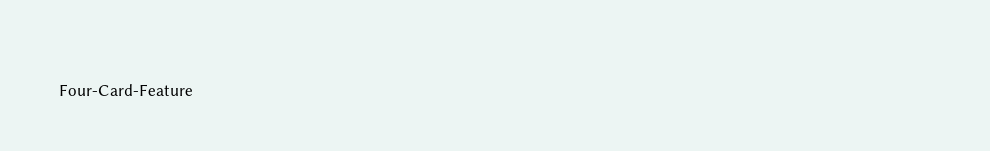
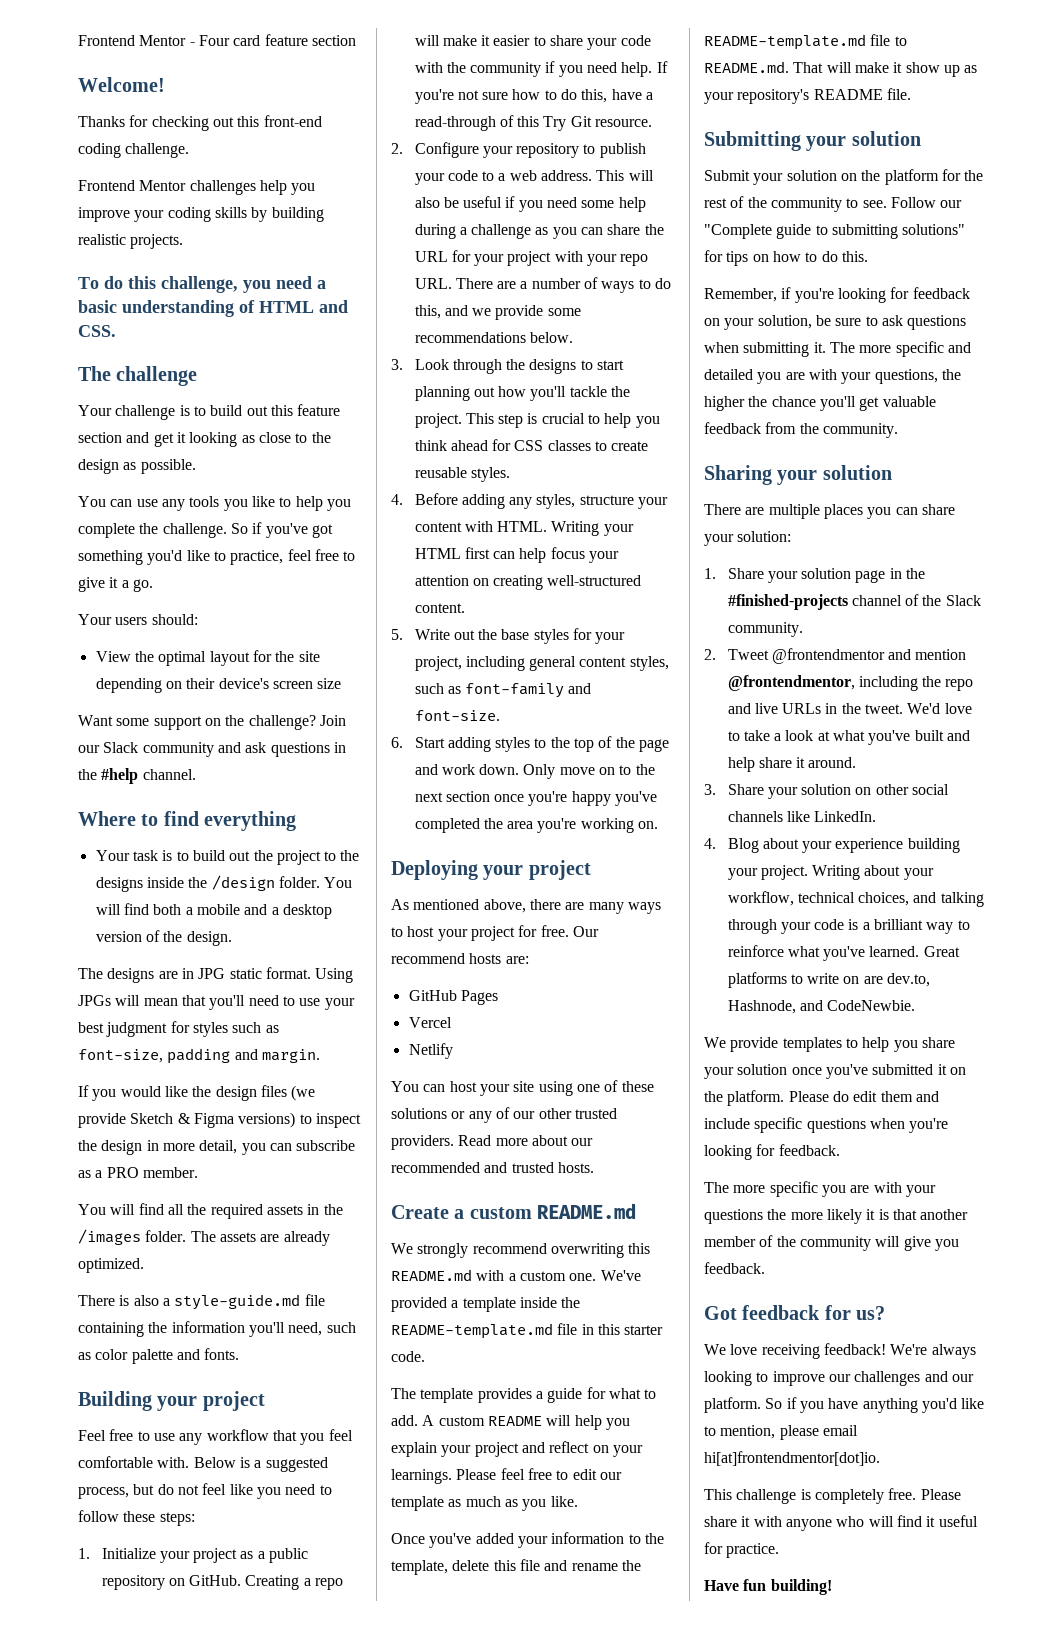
[59,84,193,96] Four-Card-Feature -> [78,34,356,46] [78,77,165,92] [78,115,322,131] [78,143,190,158] [78,180,316,195] [78,207,324,222] [78,234,184,249] [78,276,326,293] [78,300,348,317] [78,325,116,337] [78,366,198,386] [78,404,341,420] [78,432,331,447] [78,459,196,474] [78,496,351,511] [78,522,333,538] [78,549,356,565] [78,577,153,592] [78,614,198,625] [95,650,320,666] [95,678,342,693] [78,715,346,730] [78,742,346,757] [78,768,196,784] [78,811,297,831] [95,850,360,865] [95,875,353,892] [95,903,332,919] [95,930,232,946] [78,967,354,983] [78,995,355,1010] [78,1021,279,1037] [78,1048,320,1064] [78,1085,316,1101] [78,1112,361,1128] [78,1140,356,1155] [78,1167,198,1178] [78,1203,343,1219] [78,1229,330,1246] [78,1258,144,1273] [78,1294,325,1310] [78,1321,356,1337] [78,1348,240,1364] [78,1391,265,1411] [78,1429,353,1445] [78,1456,328,1472] [78,1483,332,1499] [78,1510,195,1526] [78,1548,309,1563] [101,1575,344,1590] [414,35,651,50] [414,61,668,77] [414,89,654,104] [414,115,653,131] [391,142,646,158] [414,170,654,185] [414,196,646,212] [414,224,664,239] [414,250,649,266] [414,277,672,293] [414,305,581,320] [414,332,573,343] [391,359,625,374] [414,386,631,401] [414,413,660,428] [414,439,649,451] [414,467,510,482] [391,493,669,509] [414,521,634,536] [414,547,620,563] [414,575,642,590] [414,603,465,613] [391,628,626,644] [414,656,669,671] [414,683,592,698] [414,710,500,721] [391,736,670,752] [414,764,655,779] [414,791,658,806] [414,818,659,833] [391,860,591,880] [391,899,661,914] [391,925,599,941] [391,953,529,964] [408,990,498,1005] [408,1017,452,1028] [408,1043,453,1059] [391,1080,654,1096] [391,1107,617,1123] [391,1135,594,1150] [391,1162,594,1173] [391,1203,637,1219] [391,1243,651,1258] [391,1269,641,1281] [391,1297,581,1312] [391,1323,664,1339] [391,1351,425,1362] [391,1387,657,1403] [391,1415,630,1430] [391,1441,643,1457] [391,1468,622,1484] [391,1496,578,1511] [391,1532,664,1548] [391,1559,641,1575] [704,34,907,50] [704,61,978,77] [704,88,911,104] [704,131,921,151] [704,169,984,185] [704,196,963,212] [704,224,966,239] [704,250,868,266] [704,287,970,303] [704,315,967,330] [704,341,971,357] [704,369,961,384] [704,396,936,411] [704,422,898,438] [704,465,892,485] [704,504,955,519] [704,531,792,546] [704,568,926,583] [727,594,981,610] [727,622,803,637] [704,648,967,664] [727,675,974,691] [727,703,972,714] [727,730,971,745] [727,757,857,772] [704,784,950,799] [727,811,877,822] [704,838,960,853] [727,865,934,880] [727,891,984,907] [727,919,970,934] [727,945,960,961] [727,972,931,988] [727,1000,916,1014] [704,1037,955,1052] [704,1064,966,1079] [704,1090,939,1106] [704,1117,949,1133] [704,1144,840,1160] [704,1181,936,1197] [704,1209,969,1224] [704,1235,959,1251] [704,1262,765,1274] [704,1305,886,1320] [704,1343,976,1359] [704,1371,974,1386] [704,1397,985,1413] [704,1425,858,1440] [704,1451,880,1466] [704,1488,961,1504] [704,1515,978,1531] [704,1542,780,1558] [704,1579,832,1595] Frontend Mentor - Four card feature section // Welcome! // Thanks for checking out this front-end coding challenge. // Frontend Mentor challenges help you improve your coding skills by building realistic projects. // To do this challenge, you need a basic understanding of HTML and CSS. // The challenge // Your challenge is to build out this feature section and get it looking as close to the design as possible. // You can use any tools you like to help you complete the challenge. So if you've got something you'd like to practice, feel free to give it a go. // Your users should: // View the optimal layout for the site depending on their device's screen size // Want some support on the challenge? Join our Slack community and ask questions in the #help channel. // Where to find everything // Your task is to build out the project to the designs inside the /design folder. You will find both a mobile and a desktop version of the design. // The designs are in JPG static format. Using JPGs will mean that you'll need to use your best judgment for styles such as font-size, padding and margin. // If you would like the design files (we provide Sketch & Figma versions) to inspect the design in more detail, you can subscribe as a PRO member. // You will find all the required assets in the /images folder. The assets are already optimized. // There is also a style-guide.md file containing the information you'll need, such as color palette and fonts. // Building your project // Feel free to use any workflow that you feel comfortable with. Below is a suggested process, but do not feel like you need to follow these steps: // 1. Initialize your project as a public repository on GitHub. Creating a repo will make it easier to share your code with the community if you need help. If you're not sure how to do this, have a read-through of this Try Git resource. // 2. Configure your repository to publish your code to a web address. This will also be useful if you need some help during a challenge as you can share the URL for your project with your repo URL. There are a number of ways to do this, and we provide some recommendations below. // 3. Look through the designs to start planning out how you'll tackle the project. This step is crucial to help you think ahead for CSS classes to create reusable styles. // 4. Before adding any styles, structure your content with HTML. Writing your HTML first can help focus your attention on creating well-structured content. // 5. Write out the base styles for your project, including general content styles, such as font-family and font-size. // 6. Start adding styles to the top of the page and work down. Only move on to the next section once you're happy you've completed the area you're working on. // Deploying your project // As mentioned above, there are many ways to host your project for free. Our recommend hosts are: // GitHub Pages // Vercel // Netlify // You can host your site using one of these solutions or any of our other trusted providers. Read more about our recommended and trusted hosts. // Create a custom README.md // We strongly recommend overwriting this README.md with a custom one. We've provided a template inside the README-template.md file in this starter code. // The template provides a guide for what to add. A custom README will help you explain your project and reflect on your learnings. Please feel free to edit our template as much as you like. // Once you've added your information to the template, delete this file and rename the README-template.md file to README.md. That will make it show up as your repository's README file. // Submitting your solution // Submit your solution on the platform for the rest of the community to see. Follow our "Complete guide to submitting solutions" for tips on how to do this. // Remember, if you're looking for feedback on your solution, be sure to ask questions when submitting it. The more specific and detailed you are with your questions, the higher the chance you'll get valuable feedback from the community. // Sharing your solution // There are multiple places you can share your solution: // 1. Share your solution page in the #finished-projects channel of the Slack community. // 2. Tweet @frontendmentor and mention @frontendmentor, including the repo and live URLs in the tweet. We'd love to take a look at what you've built and help share it around. // 3. Share your solution on other social channels like LinkedIn. // 4. Blog about your experience building your project. Writing about your workflow, technical choices, and talking through your code is a brilliant way to reinforce what you've learned. Great platforms to write on are dev.to, Hashnode, and CodeNewbie. // We provide templates to help you share your solution once you've submitted it on the platform. Please do edit them and include specific questions when you're looking for feedback. // The more specific you are with your questions the more likely it is that another member of the community will give you feedback. // Got feedback for us? // We love receiving feedback! We're always looking to improve our challenges and our platform. So if you have anything you'd like to mention, please email hi[at]frontendmentor[dot]io. // This challenge is completely free. Please share it with anyone who will find it useful for practice. // Have fun building!

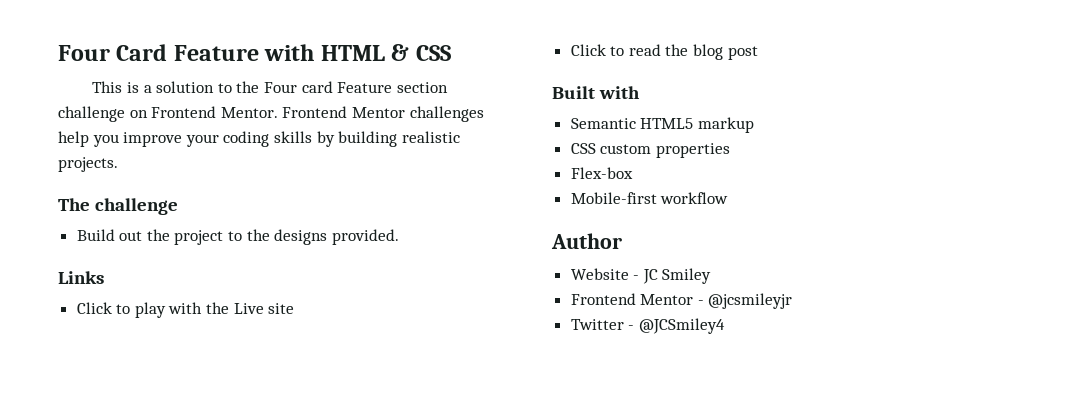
[78,35,195,46] Frontend Mentor - -> [58,44,451,61] [92,81,260,93] Four Card Feature with HTML & CSS // This is a solution to the
[264,34,356,46] [78,77,165,92] [78,115,322,131] [78,143,190,158] feature section // Welcome! // Thanks for checking out this front-end coding challenge. // -> [337,82,448,93] [58,106,278,122] Feature section challenge on Frontend Mentor.
[78,276,326,293] [78,300,348,317] [78,325,116,337] [78,366,198,386] [78,404,341,420] [78,432,331,447] [78,459,196,474] [78,496,351,511] [78,522,333,538] [78,549,356,565] [78,577,153,592] [78,614,198,625] [95,650,320,666] [95,678,342,693] [78,715,346,730] [78,742,346,757] [78,768,196,784] [78,811,297,831] [95,850,225,861] To do this challenge, you need a basic understanding of HTML and CSS. // The challenge // Your challenge is to build out this feature section and get it looking as close to the design as possible. // You can use any tools you like to help you complete the challenge. So if you've got something you'd like to practice, feel free to give it a go. // Your users should: // View the optimal layout for the site depending on their device's screen size // Want some support on the challenge? Join our Slack community and ask questions in the #help channel. // Where to find everything // Your task is to build -> [58,198,179,215] [76,229,115,241] The challenge // Build
[146,875,353,891] [95,903,332,919] [95,930,232,946] [78,967,354,983] [78,995,355,1010] [78,1021,279,1037] [78,1048,320,1064] [78,1085,316,1101] [78,1112,361,1128] [78,1140,356,1155] [78,1167,198,1178] [78,1203,343,1219] [78,1229,330,1246] [78,1258,144,1273] [78,1294,325,1310] [78,1321,356,1337] [78,1348,240,1364] [78,1391,265,1411] [78,1429,353,1445] [78,1456,328,1472] [78,1483,332,1499] [78,1510,195,1526] [78,1548,309,1563] [101,1575,344,1590] [414,35,651,50] [414,61,668,77] [414,89,654,104] [414,115,653,131] [391,142,646,158] [414,170,654,185] [414,196,646,212] [414,224,664,239] [414,250,649,266] [414,277,672,293] [414,305,581,320] [414,332,573,343] [391,359,625,374] [414,386,631,401] [414,413,660,428] [414,439,649,451] [414,467,510,482] [391,493,669,509] [414,521,634,536] [414,547,620,563] [414,575,642,590] [414,603,465,613] [391,628,626,644] [414,656,669,671] [414,683,592,698] [414,710,500,721] [391,736,670,752] [414,764,655,779] [414,791,658,806] [414,818,659,833] [391,860,591,880] [391,899,661,914] [391,925,599,941] [391,953,529,964] [408,990,498,1005] [408,1017,452,1028] [408,1043,453,1059] [391,1080,654,1096] [391,1107,617,1123] [391,1135,594,1150] [391,1162,594,1173] [391,1203,637,1219] [391,1243,651,1258] [391,1269,641,1281] [391,1297,581,1312] [391,1323,664,1339] [391,1351,425,1362] [391,1387,657,1403] [391,1415,630,1430] [391,1441,643,1457] [391,1468,622,1484] [391,1496,578,1511] [391,1532,664,1548] [391,1559,641,1575] [704,34,907,50] [704,61,978,77] [704,88,911,104] [704,131,921,151] [704,169,984,185] [704,196,963,212] [704,224,966,239] [704,250,868,266] [704,287,970,303] [704,315,967,330] [704,341,971,357] [704,369,961,384] [704,396,936,411] [704,422,898,438] [704,465,892,485] [704,504,955,519] [704,531,792,546] [704,568,926,583] [727,594,981,610] [727,622,803,637] [704,648,967,664] [727,675,974,691] [727,703,972,714] [727,730,971,745] [727,757,857,772] [704,784,950,799] [727,811,877,822] [704,838,960,853] [727,865,934,880] [727,891,984,907] [727,919,970,934] [727,945,960,961] [727,972,931,988] [727,1000,916,1014] [704,1037,955,1052] [704,1064,966,1079] [704,1090,939,1106] [704,1117,949,1133] [704,1144,840,1160] [704,1181,936,1197] [704,1209,969,1224] [704,1235,959,1251] [704,1262,765,1274] [704,1305,886,1320] [704,1343,976,1359] [704,1371,974,1386] [704,1397,985,1413] [704,1425,858,1440] [704,1451,880,1466] [704,1488,961,1504] [704,1515,978,1531] [704,1542,780,1558] [704,1579,832,1595] inside the /design folder. You will find both a mobile and a desktop version of the design. // The designs are in JPG static format. Using JPGs will mean that you'll need to use your best judgment for styles such as font-size, padding and margin. // If you would like the design files (we provide Sketch & Figma versions) to inspect the design in more detail, you can subscribe as a PRO member. // You will find all the required assets in the /images folder. The assets are already optimized. // There is also a style-guide.md file containing the information you'll need, such as color palette and fonts. // Building your project // Feel free to use any workflow that you feel comfortable with. Below is a suggested process, but do not feel like you need to follow these steps: // 1. Initialize your project as a public repository on GitHub. Creating a repo will make it easier to share your code with the community if you need help. If you're not sure how to do this, have a read-through of this Try Git resource. // 2. Configure your repository to publish your code to a web address. This will also be useful if you need some help during a challenge as you can share the URL for your project with your repo URL. There are a number of ways to do this, and we provide some recommendations below. // 3. Look through the designs to start planning out how you'll tackle the project. This step is crucial to help you think ahead for CSS classes to create reusable styles. // 4. Before adding any styles, structure your content with HTML. Writing your HTML first can help focus your attention on creating well-structured content. // 5. Write out the base styles for your project, including general content styles, such as font-family and font-size. // 6. Start adding styles to the top of the page and work down. Only move on to the next section once you're happy you've completed the area you're working on. // Deploying your project // As mentioned above, there are many ways to host your project for free. Our recommend hosts are: // GitHub Pages // Vercel // Netlify // You can host your site using one of these solutions or any of our other trusted providers. Read more about our recommended and trusted hosts. // Create a custom README.md // We strongly recommend overwriting this README.md with a custom one. We've provided a template inside the README-template.md file in this starter code. // The template provides a guide for what to add. A custom README will help you explain your project and reflect on your learnings. Please feel free to edit our template as much as you like. // Once you've added your information to the template, delete this file and rename the README-template.md file to README.md. That will make it show up as your repository's README file. // Submitting your solution // Submit your solution on the platform for the rest of the community to see. Follow our "Complete guide to submitting solutions" for tips on how to do this. // Remember, if you're looking for feedback on your solution, be sure to ask questions when submitting it. The more specific and detailed you are with your questions, the higher the chance you'll get valuable feedback from the community. // Sharing your solution // There are multiple places you can share your solution: // 1. Share your solution page in the #finished-projects channel of the Slack community. // 2. Tweet @frontendmentor and mention @frontendmentor, including the repo and live URLs in the tweet. We'd love to take a look at what you've built and help share it around. // 3. Share your solution on other social channels like LinkedIn. // 4. Blog about your experience building your project. Writing about your workflow, technical choices, and talking through your code is a brilliant way to reinforce what you've learned. Great platforms to write on are dev.to, Hashnode, and CodeNewbie. // We provide templates to help you share your solution once you've submitted it on the platform. Please do edit them and include specific questions when you're looking for feedback. // The more specific you are with your questions the more likely it is that another member of the community will give you feedback. // Got feedback for us? // We love receiving feedback! We're always looking to improve our challenges and our platform. So if you have anything you'd like to mention, please email hi[at]frontendmentor[dot]io. // This challenge is completely free. Please share it with anyone who will find it useful for practice. // Have fun building! -> [331,229,399,245] [58,271,104,284] [76,302,295,318] [570,44,758,60] [552,86,641,99] [570,117,754,133] [570,143,730,158] [570,167,633,179] [570,192,729,204] [551,233,622,249] [570,268,712,284] [570,293,793,309] [570,318,725,334] provided. // Links // Click to play with the Live site // Click to read the blog post // Built with // Semantic HTML5 markup // CSS custom properties // Flex-box // Mobile-first workflow // Author // Website - JC Smiley // Frontend Mentor - @jcsmileyjr // Twitter - @JCSmiley4

